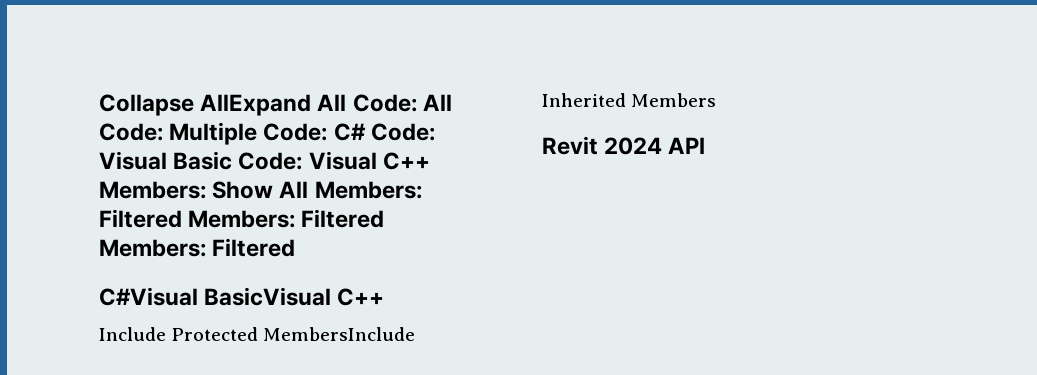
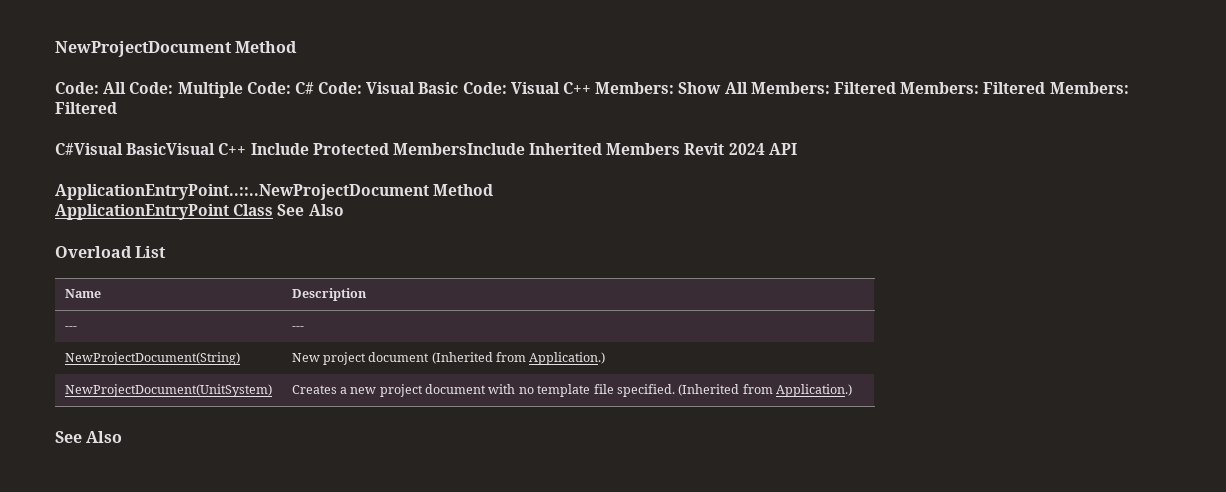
[99,94,347,116] Collapse AllExpand All -> [55,41,298,57] NewProjectDocument Method //
(385, 297) // -> (247, 149) none
(717, 100) // -> (681, 149) none
(706, 145) none -> [55,184,494,200] [55,204,344,220] [55,246,167,258] [64,289,101,298] [291,288,367,301] [64,326,77,330] [291,326,304,330] [64,352,240,365] [291,352,606,365] [64,384,272,397] [291,384,853,397] [55,431,123,443] // ApplicationEntryPoint..::..NewProjectDocument Method // ApplicationEntryPoint Class See Also // Overload List // Name | Description // --- | --- // NewProjectDocument(String) | New project document (Inherited from Application.) // NewProjectDocument(UnitSystem) | Creates a new project document with no template file specified. (Inherited from Application.) // See Also

